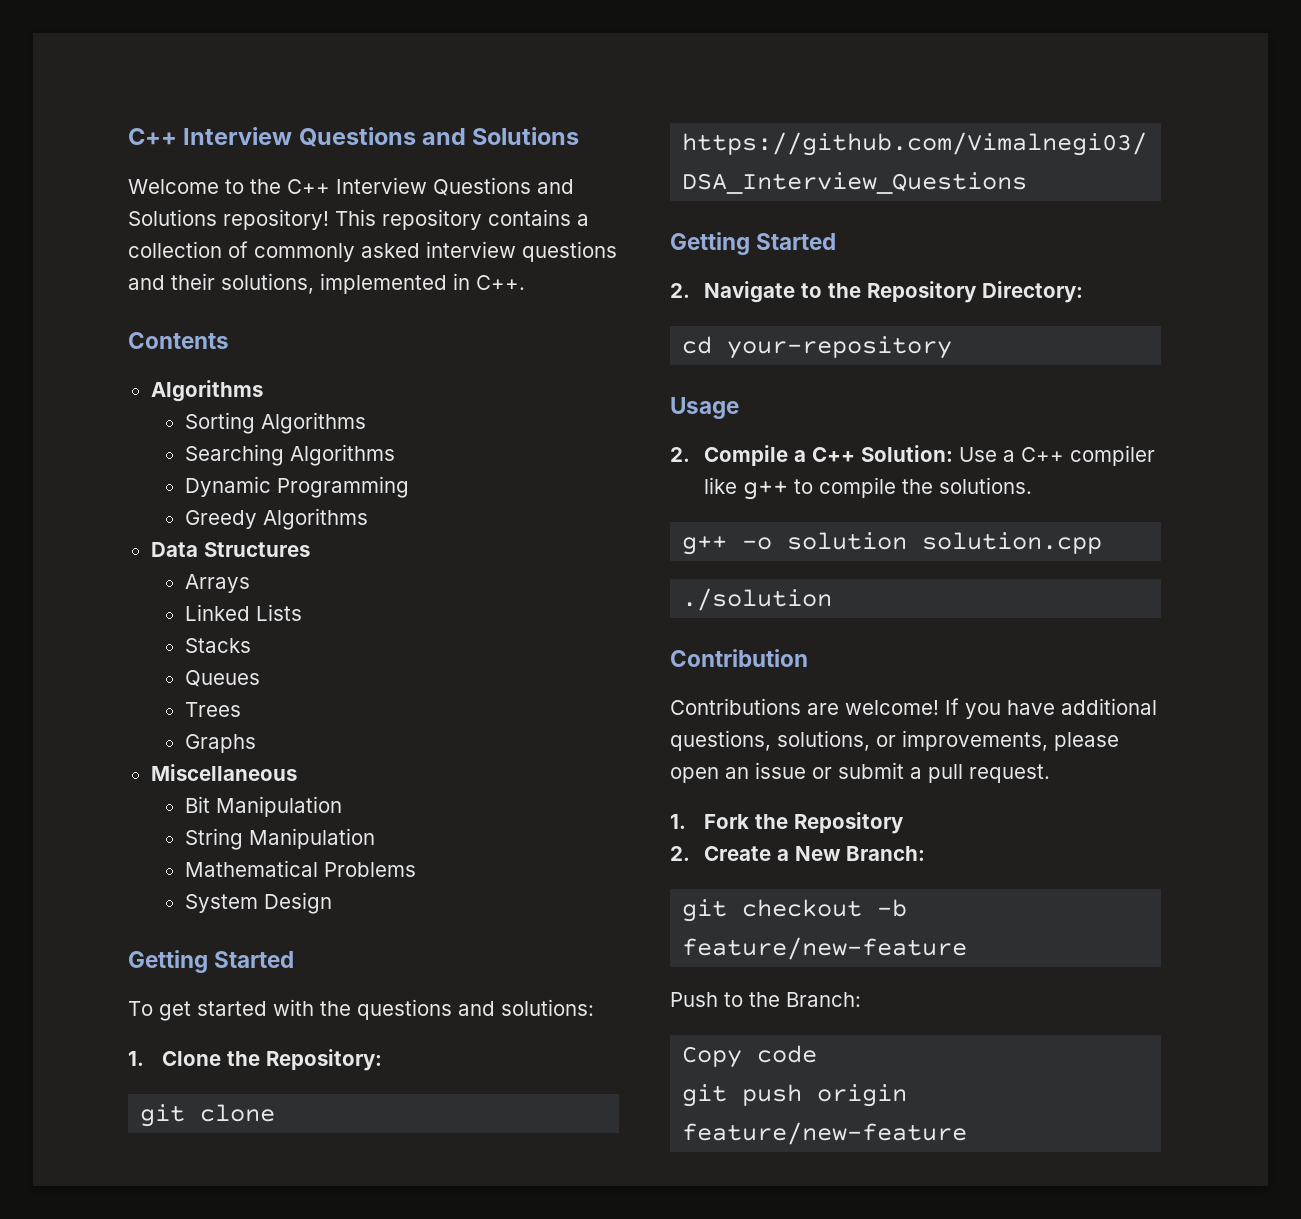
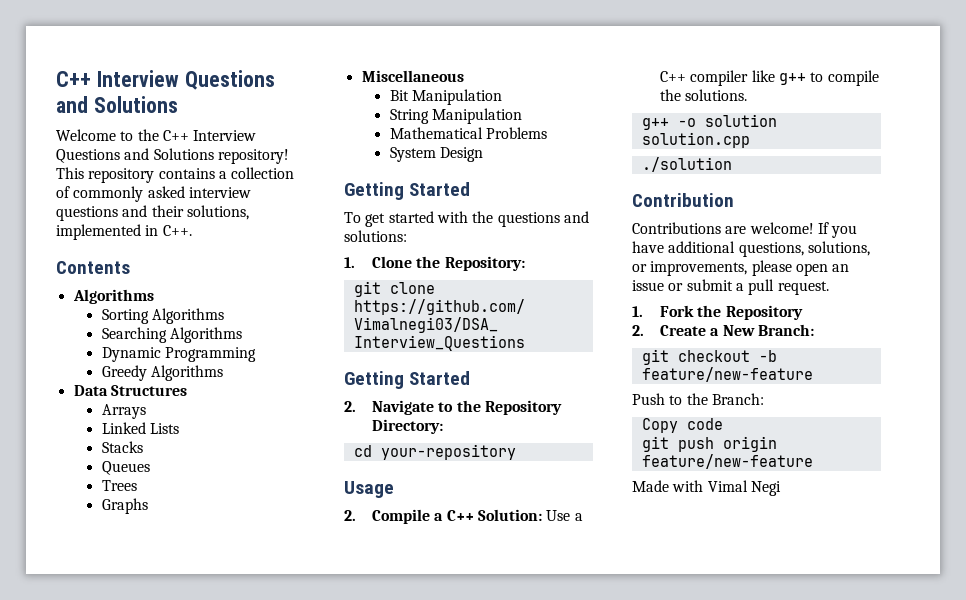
(968, 1133) none -> [632,480,781,496] // Made with Vimal Negi

